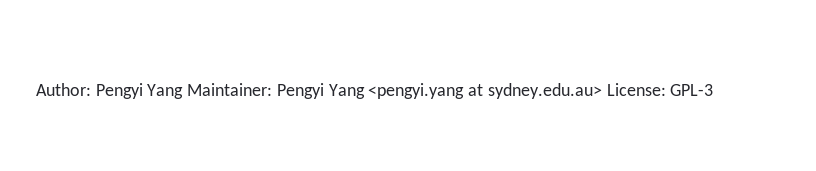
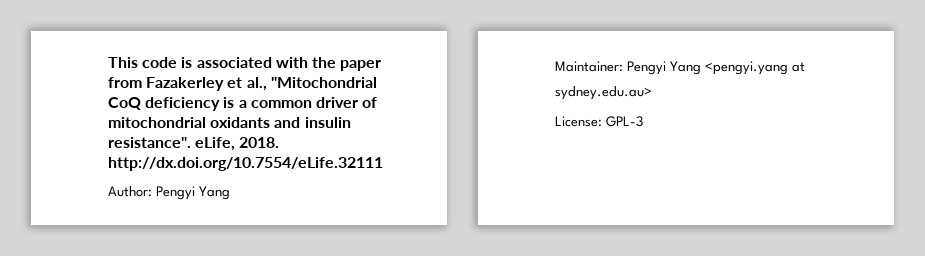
(36, 89) none -> [108,57,382,71] [108,77,377,91] [108,97,378,111] [108,117,351,128] [108,137,280,151] [108,157,383,171] This code is associated with the paper from Fazakerley et al., "Mitochondrial CoQ deficiency is a common driver of mitochondrial oxidants and insulin resistance". eLife, 2018. http://dx.doi.org/10.7554/eLife.32111 //
(184, 91) none -> (230, 193) //
(602, 91) none -> (652, 93) //

